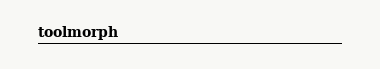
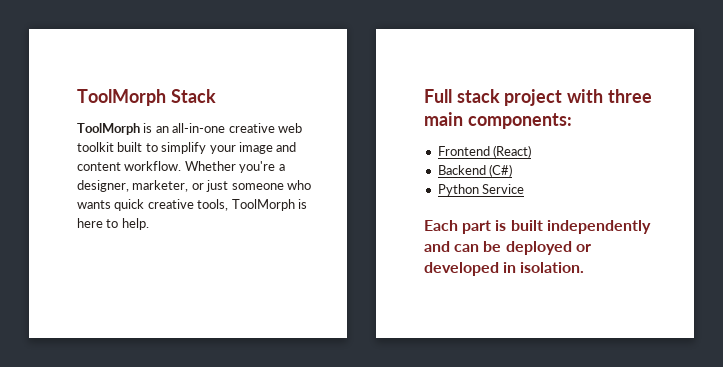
[38,26,118,40] toolmorph -> [77,89,216,106] [77,123,302,135] [77,142,297,154] [77,161,285,173] [77,180,311,192] [77,199,307,211] [77,218,149,230] [424,89,652,106] [424,112,572,129] [437,145,532,158] [437,164,513,177] [437,184,525,196] [424,220,651,234] [424,241,591,255] [424,262,585,276] ToolMorph Stack // ToolMorph is an all-in-one creative web toolkit built to simplify your image and content workflow. Whether you're a designer, marketer, or just someone who wants quick creative tools, ToolMorph is here to help. // Full stack project with three main components: // Frontend (React) // Backend (C#) // Python Service // Each part is built independently and can be deployed or developed in isolation.

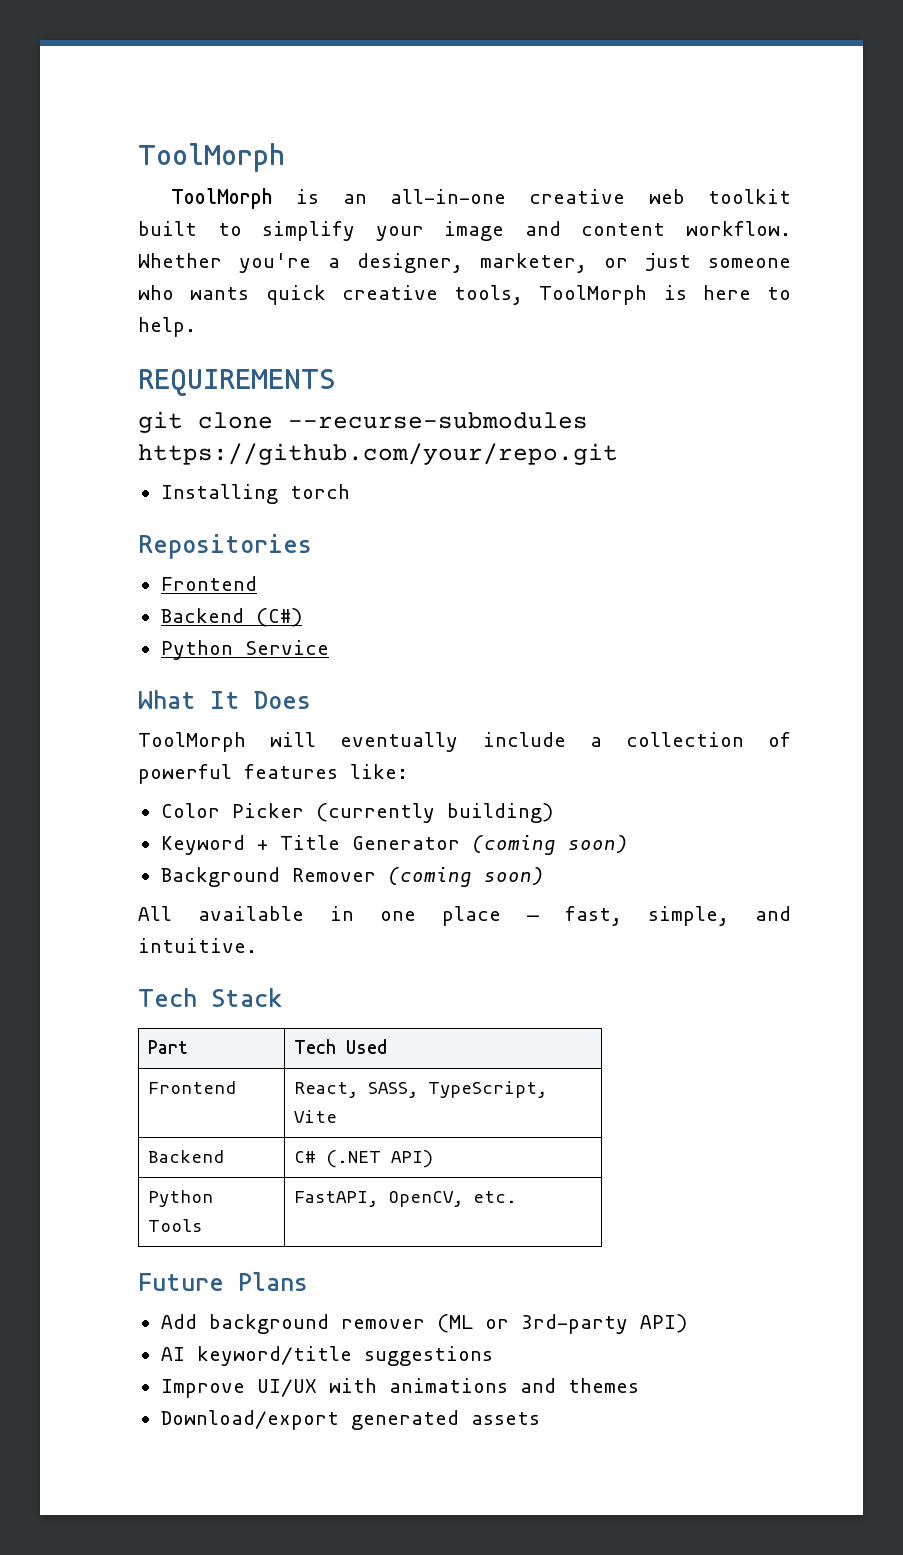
[77,89,216,106] ToolMorph Stack -> [138,143,285,172] ToolMorph
[424,89,652,106] [424,112,572,129] [437,145,532,158] Full stack project with three main components: // Frontend (React) -> [138,369,335,396] [138,411,588,433] [138,443,618,465] [160,484,350,504] [138,534,312,559] [160,576,257,591] REQUIREMENTS // git clone --recurse-submodules https://github.com/your/repo.git // Installing torch // Repositories // Frontend
[424,220,651,234] [424,241,591,255] [424,262,585,276] Each part is built independently and can be deployed or developed in isolation. -> [138,690,311,709] [138,732,791,752] [138,764,408,784] [160,803,553,823] [160,835,628,855] [160,867,544,887] [138,906,791,926] [138,938,257,953] [138,988,282,1007] [148,1040,189,1054] [294,1039,388,1054] [148,1081,237,1094] [294,1081,548,1098] [294,1110,338,1123] [148,1150,225,1163] [294,1150,434,1168] [148,1190,214,1207] [148,1219,203,1232] [294,1191,518,1207] [138,1272,308,1291] [160,1314,687,1334] [160,1346,493,1366] [160,1378,639,1398] [160,1410,540,1430] What It Does // ToolMorph will eventually include a collection of powerful features like: // Color Picker (currently building) // Keyword + Title Generator (coming soon) // Background Remover (coming soon) // All available in one place — fast, simple, and intuitive. // Tech Stack // Part | Tech Used // Frontend | React, SASS, TypeScript, Vite // Backend | C# (.NET API) // Python Tools | FastAPI, OpenCV, etc. // Future Plans // Add background remover (ML or 3rd-party API) // AI keyword/title suggestions // Improve UI/UX with animations and themes // Download/export generated assets

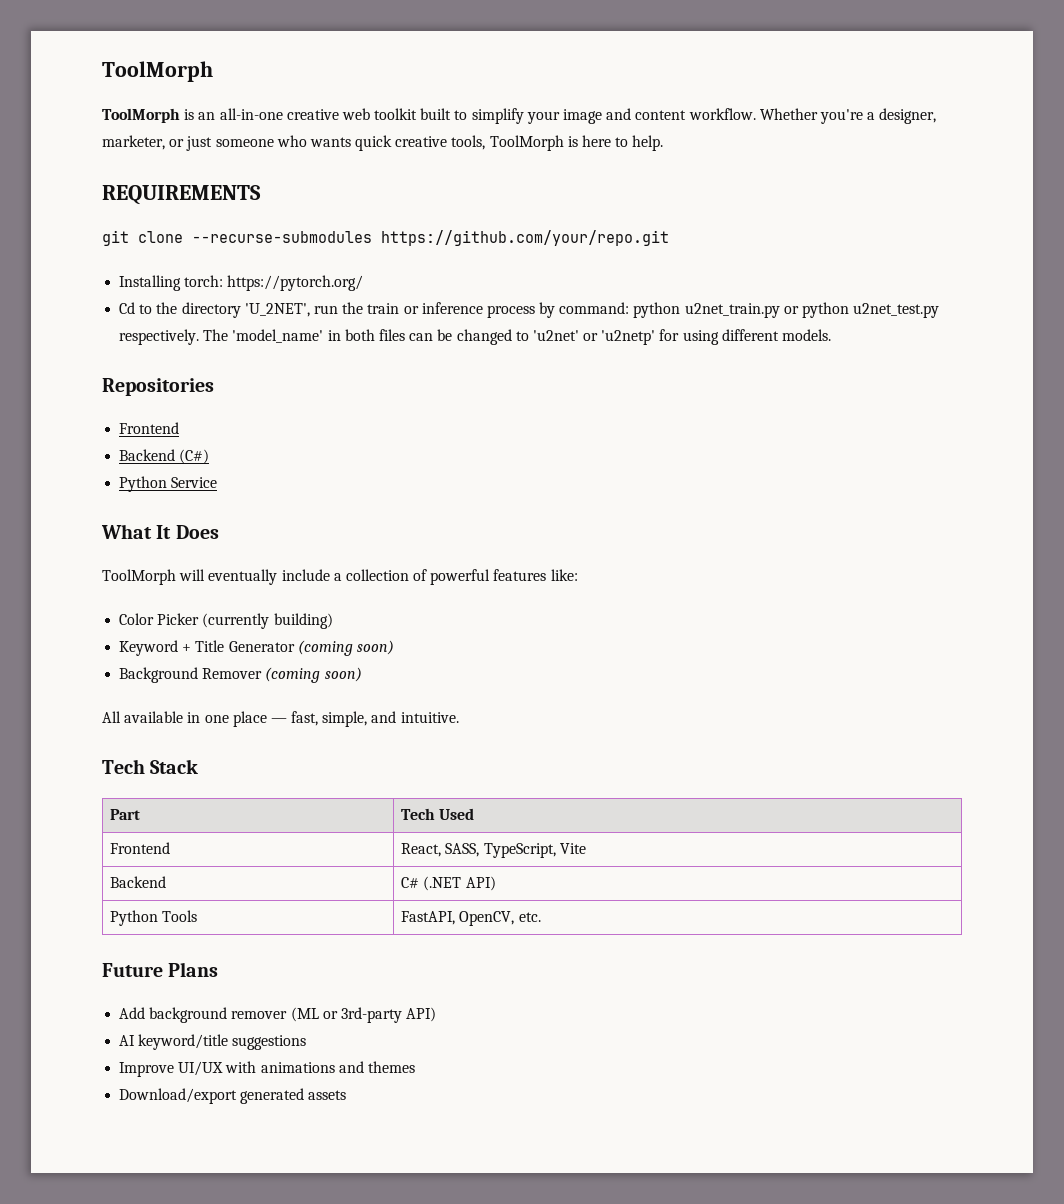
[289,484,350,499] torch -> [184,275,364,291] [119,302,940,318] [119,329,832,345] torch: https://pytorch.org/ // Cd to the directory 'U_2NET', run the train or inference process by command: python u2net_train.py or python u2net_test.py respectively. The 'model_name' in both files can be changed to 'u2net' or 'u2netp' for using different models.

